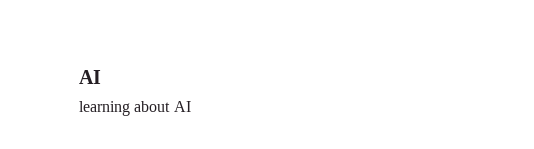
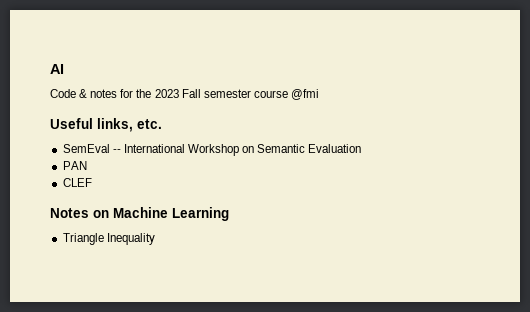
[79,101,191,116] learning about AI -> [50,89,319,100] [50,118,162,132] [62,144,362,156] [62,161,87,170] [62,178,92,187] [50,207,229,221] [62,233,155,245] Code & notes for the 2023 Fall semester course @fmi // Useful links, etc. // SemEval -- International Workshop on Semantic Evaluation // PAN // CLEF // Notes on Machine Learning // Triangle Inequality

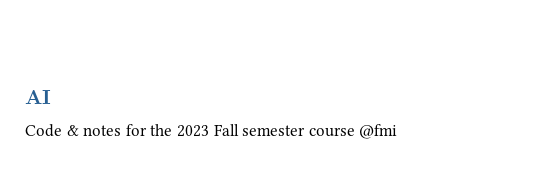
[50,118,162,132] [62,144,362,156] [62,161,87,170] [62,178,92,187] [50,207,229,221] [62,233,155,245] // Useful links, etc. // SemEval -- International Workshop on Semantic Evaluation // PAN // CLEF // Notes on Machine Learning // Triangle Inequality -> (398, 131) none

